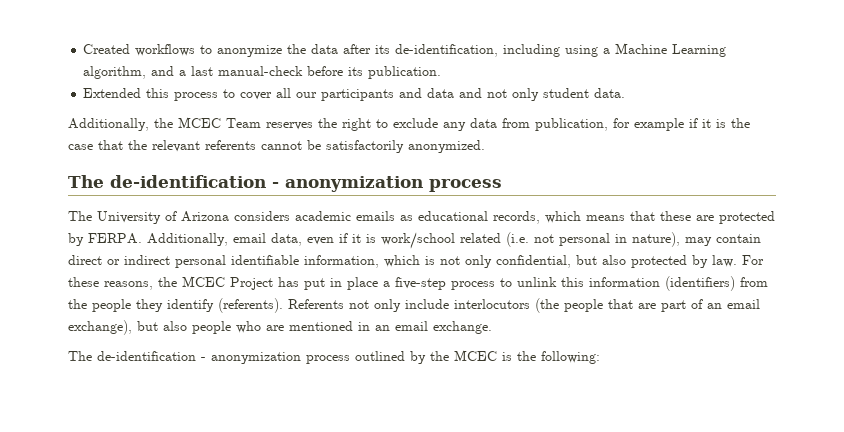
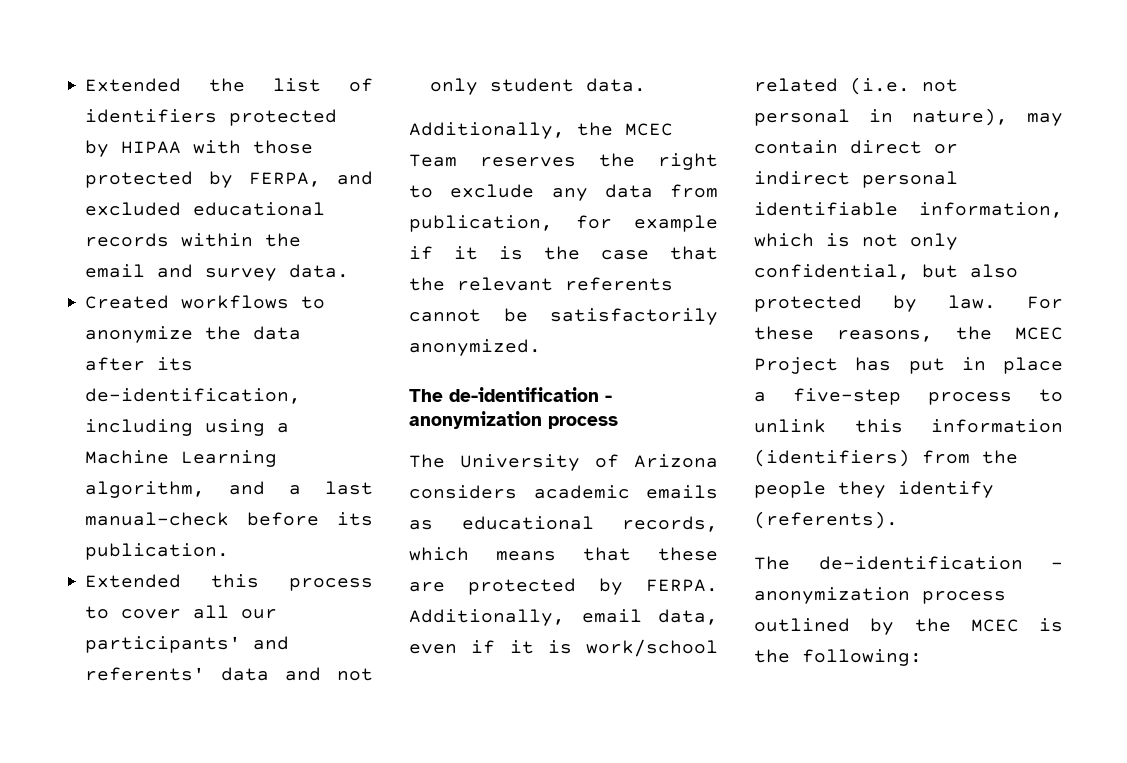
(83, 49) none -> [85,78,373,92] [85,109,338,126] [85,140,314,157] [85,171,373,188] [85,202,326,216] [85,233,302,247] [85,264,350,281] Extended the list of identifiers protected by HIPAA with those protected by FERPA, and excluded educational records within the email and survey data. //
[321,88,423,101] participants and -> [85,636,290,653] [85,667,206,681] participants' and referents'
[288,298,760,313] [68,320,492,335] Referents not only include interlocutors (the people that are part of an email exchange), but also people who are mentioned in an email exchange. -> (898, 520) none

